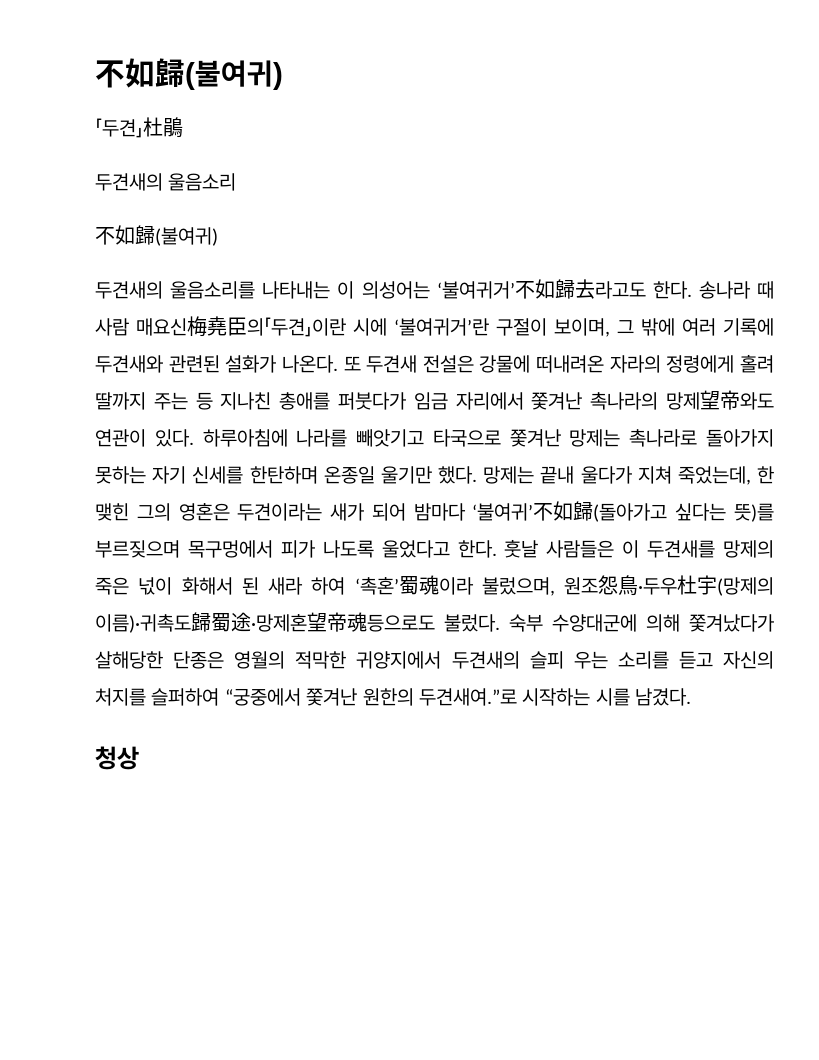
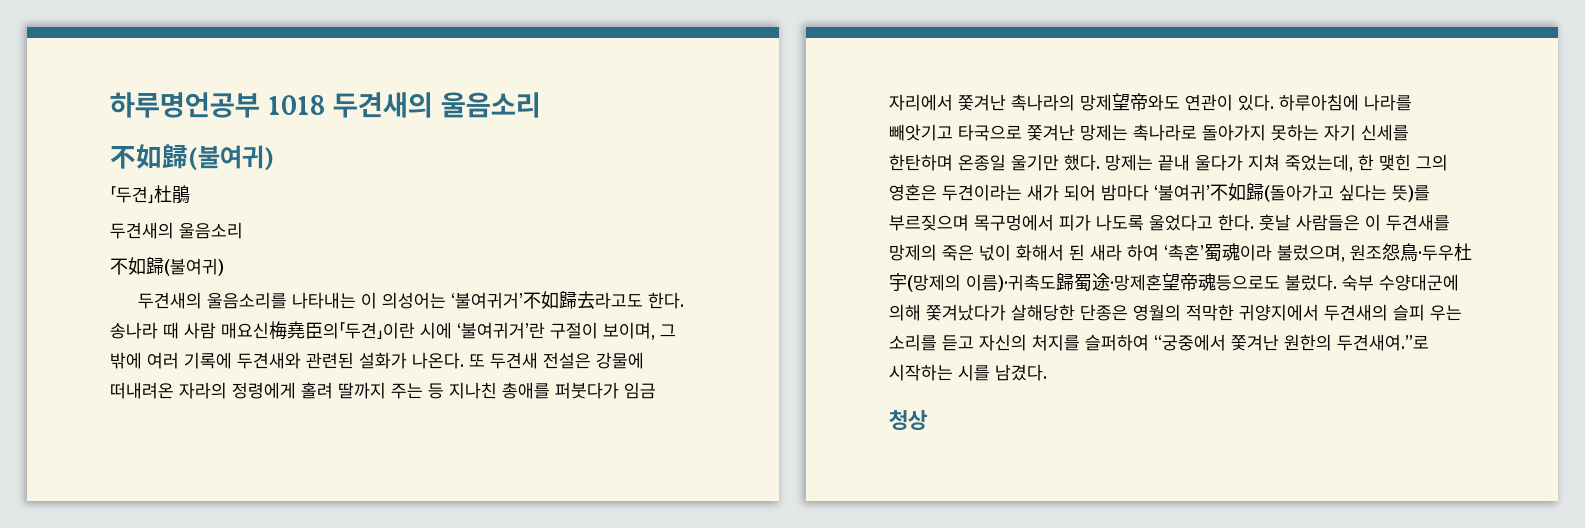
(95, 74) none -> [110,92,542,118] 하루명언공부 1018 두견새의 울음소리 //

